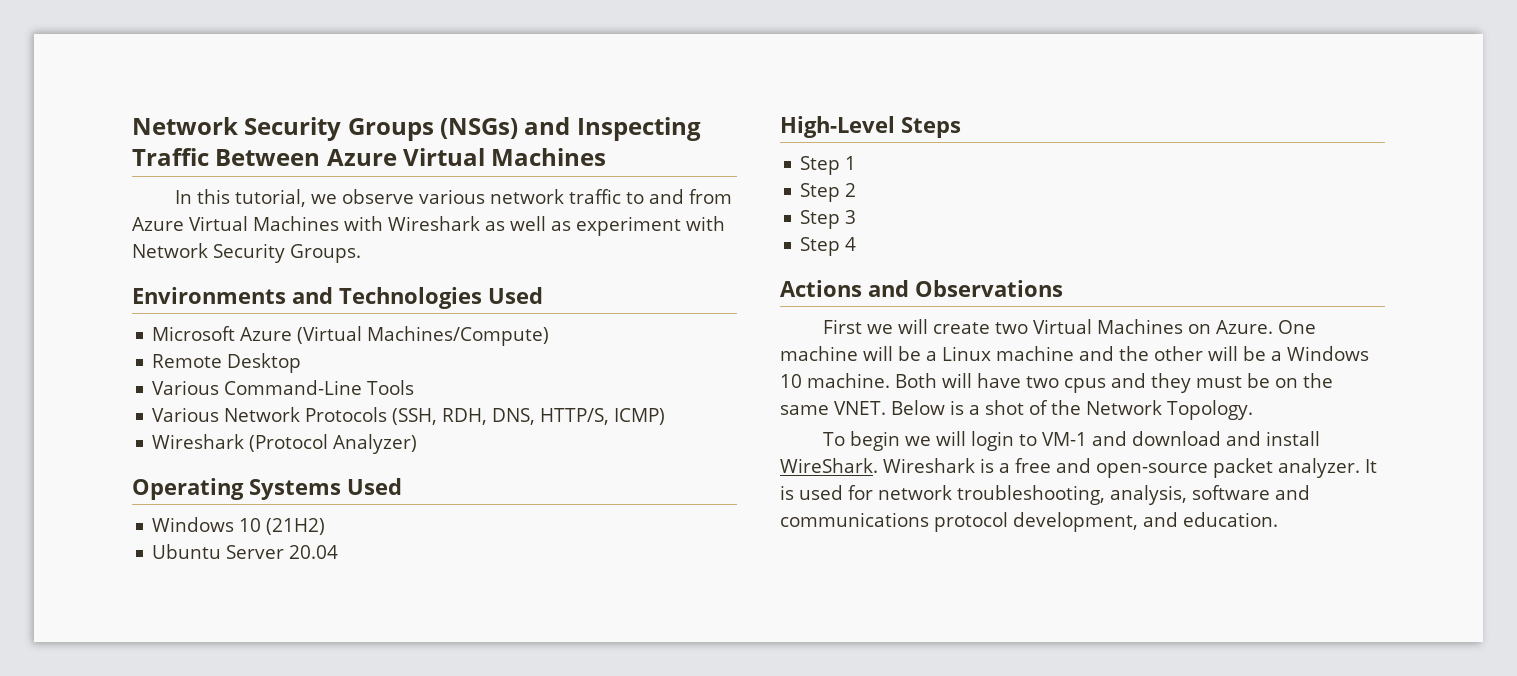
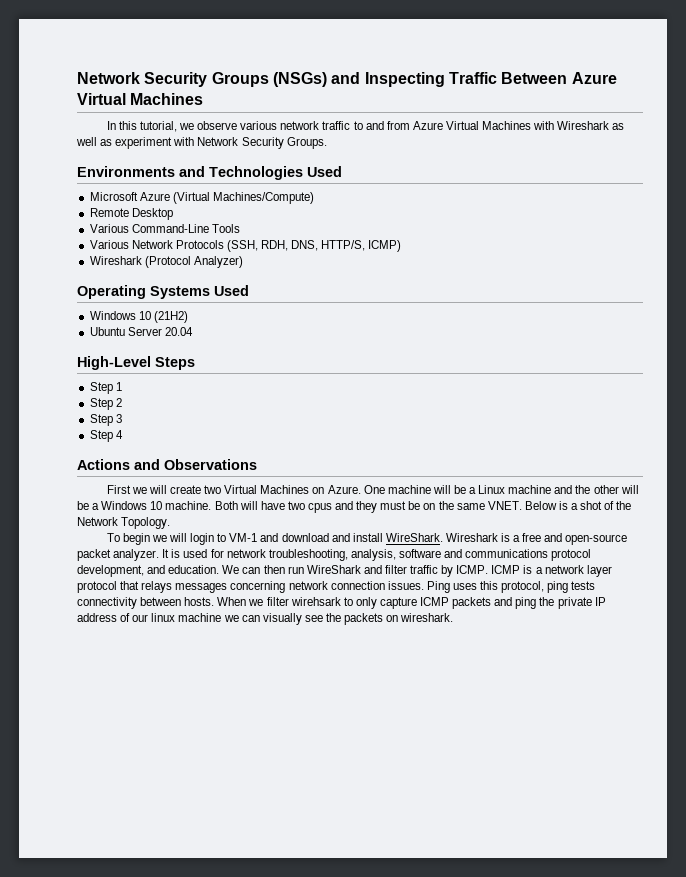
(1278, 519) none -> [222,565,612,577] [77,581,596,593] [77,597,606,609] [77,613,454,625] We can then run WireShark and filter traffic by ICMP. ICMP is a network layer protocol that relays messages concerning network connection issues. Ping uses this protocol, ping tests connectivity between hosts. When we filter wirehsark to only capture ICMP packets and ping the private IP address of our linux machine we can visually see the packets on wireshark.

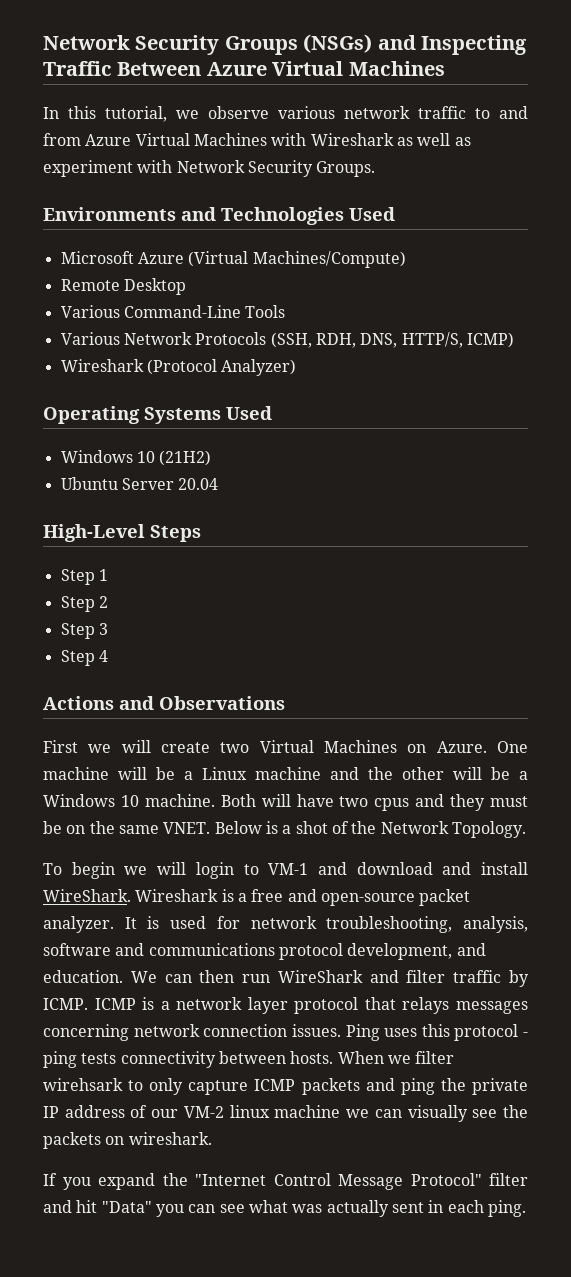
[501,581,545,593] protocol, -> [454,1024,528,1041] protocol -
(149, 618) none -> [183,1106,224,1118] VM-2
(454, 617) none -> [43,1173,528,1190] [43,1200,526,1217] // If you expand the "Internet Control Message Protocol" filter and hit "Data" you can see what was actually sent in each ping.

